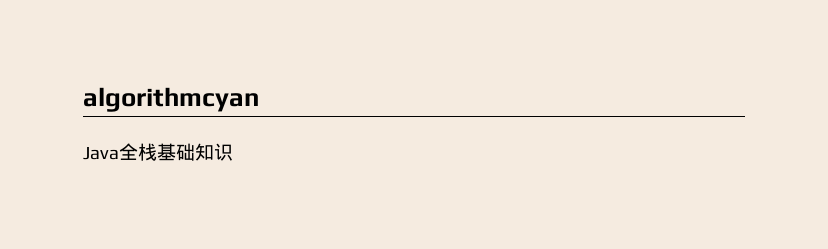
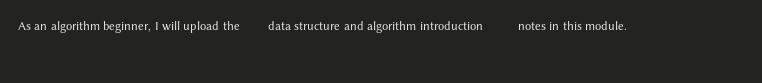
[83,87,259,112] [83,143,233,161] algorithmcyan // Java全栈基础知识 -> [18,21,628,33] As an algorithm beginner, I will upload the data structure and algorithm introduction notes in this module.

